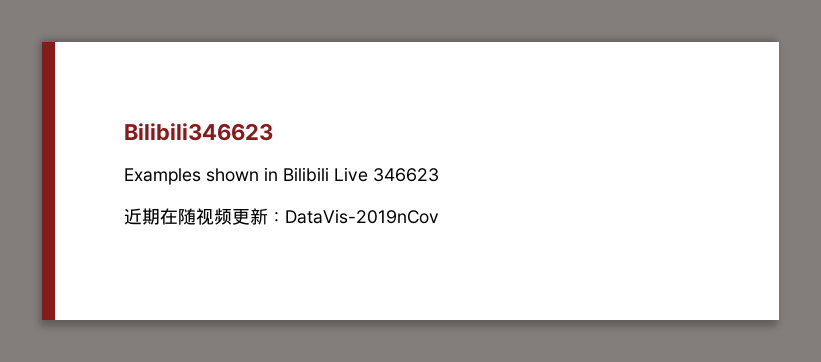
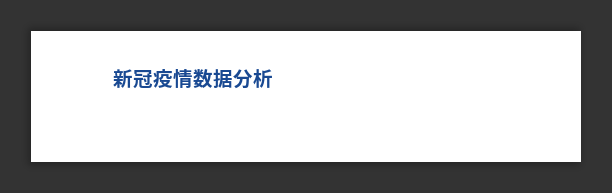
[124,123,273,141] [124,167,439,185] [124,208,439,225] Bilibili346623 // Examples shown in Bilibili Live 346623 // 近期在随视频更新：DataVis-2019nCov -> [113,69,273,89] 新冠疫情数据分析

